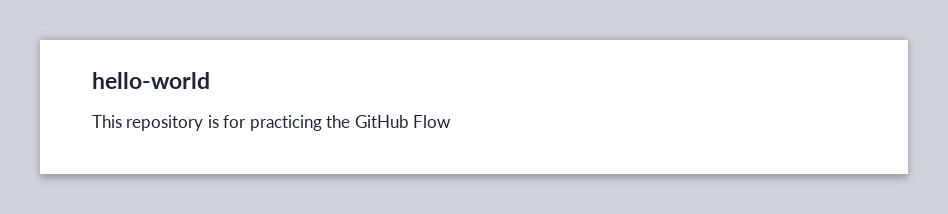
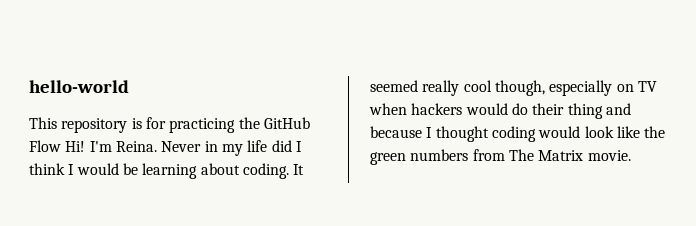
(452, 121) none -> [65,140,302,156] [29,163,305,179] [370,80,657,96] [369,103,631,119] [370,126,666,142] [370,149,631,165] Hi! I'm Reina. Never in my life did I think I would be learning about coding. It seemed really cool though, especially on TV when hackers would do their thing and because I thought coding would look like the green numbers from The Matrix movie.

